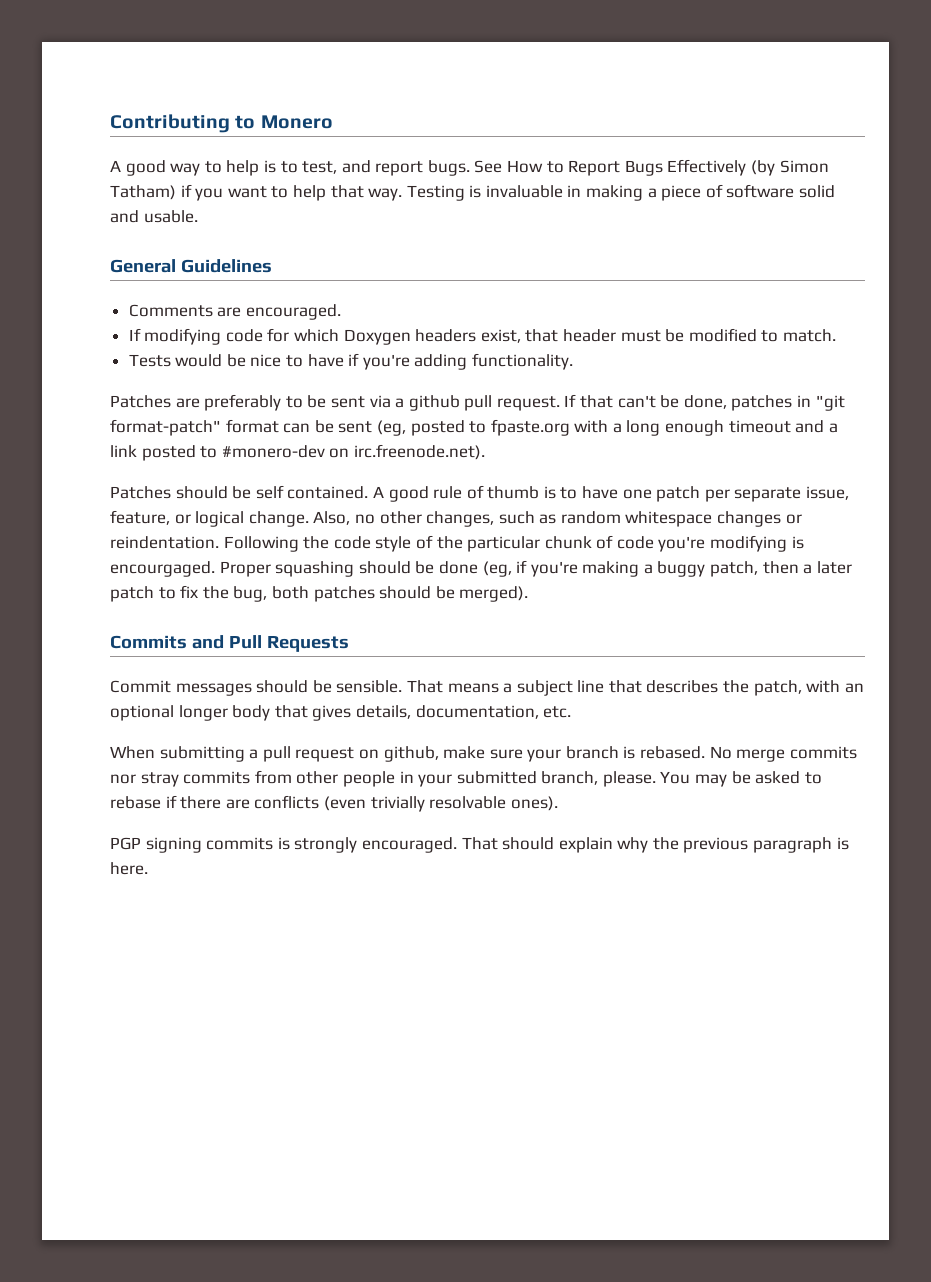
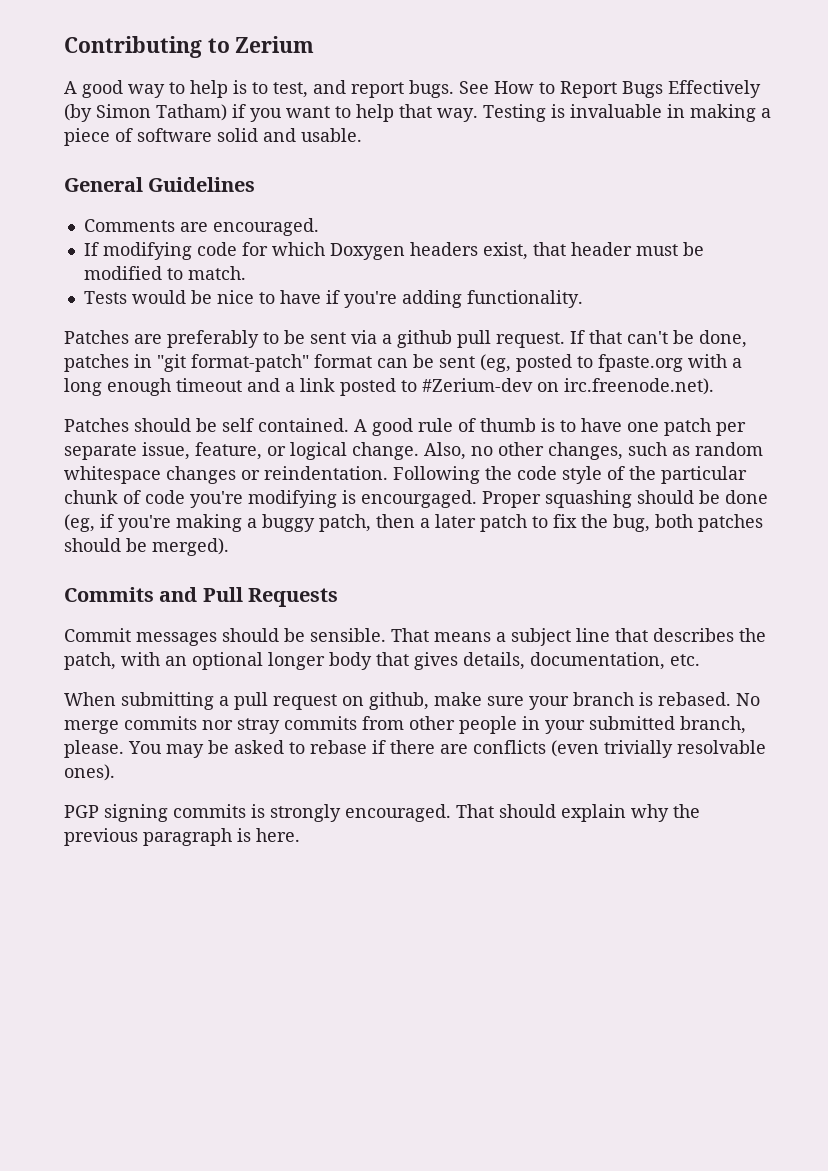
[260,115,333,129] Monero -> [235,36,315,53] Zerium
[221,445,325,458] #monero-dev -> [422,378,533,392] #Zerium-dev

